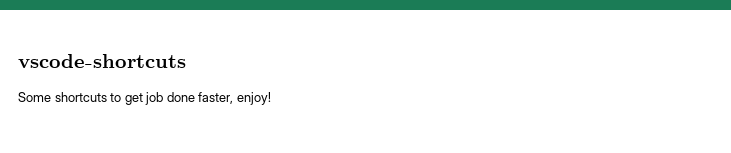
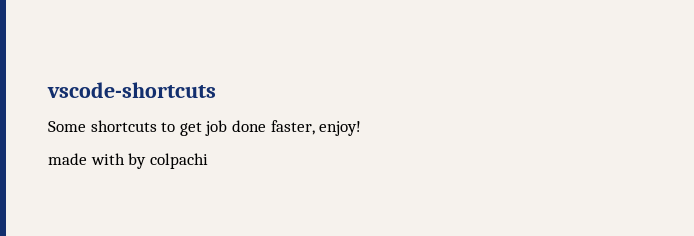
(271, 98) none -> [48,153,208,169] // made with by colpachi

